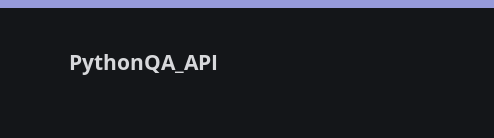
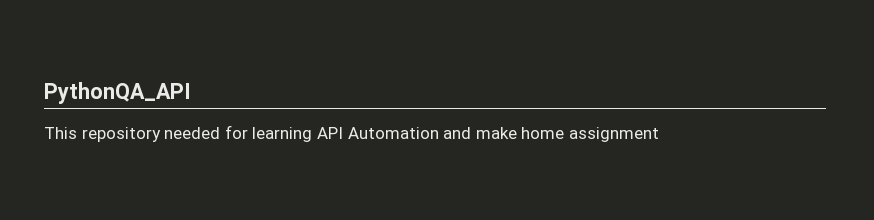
(218, 64) none -> [44,125,659,142] // This repository needed for learning API Automation and make home assignment

